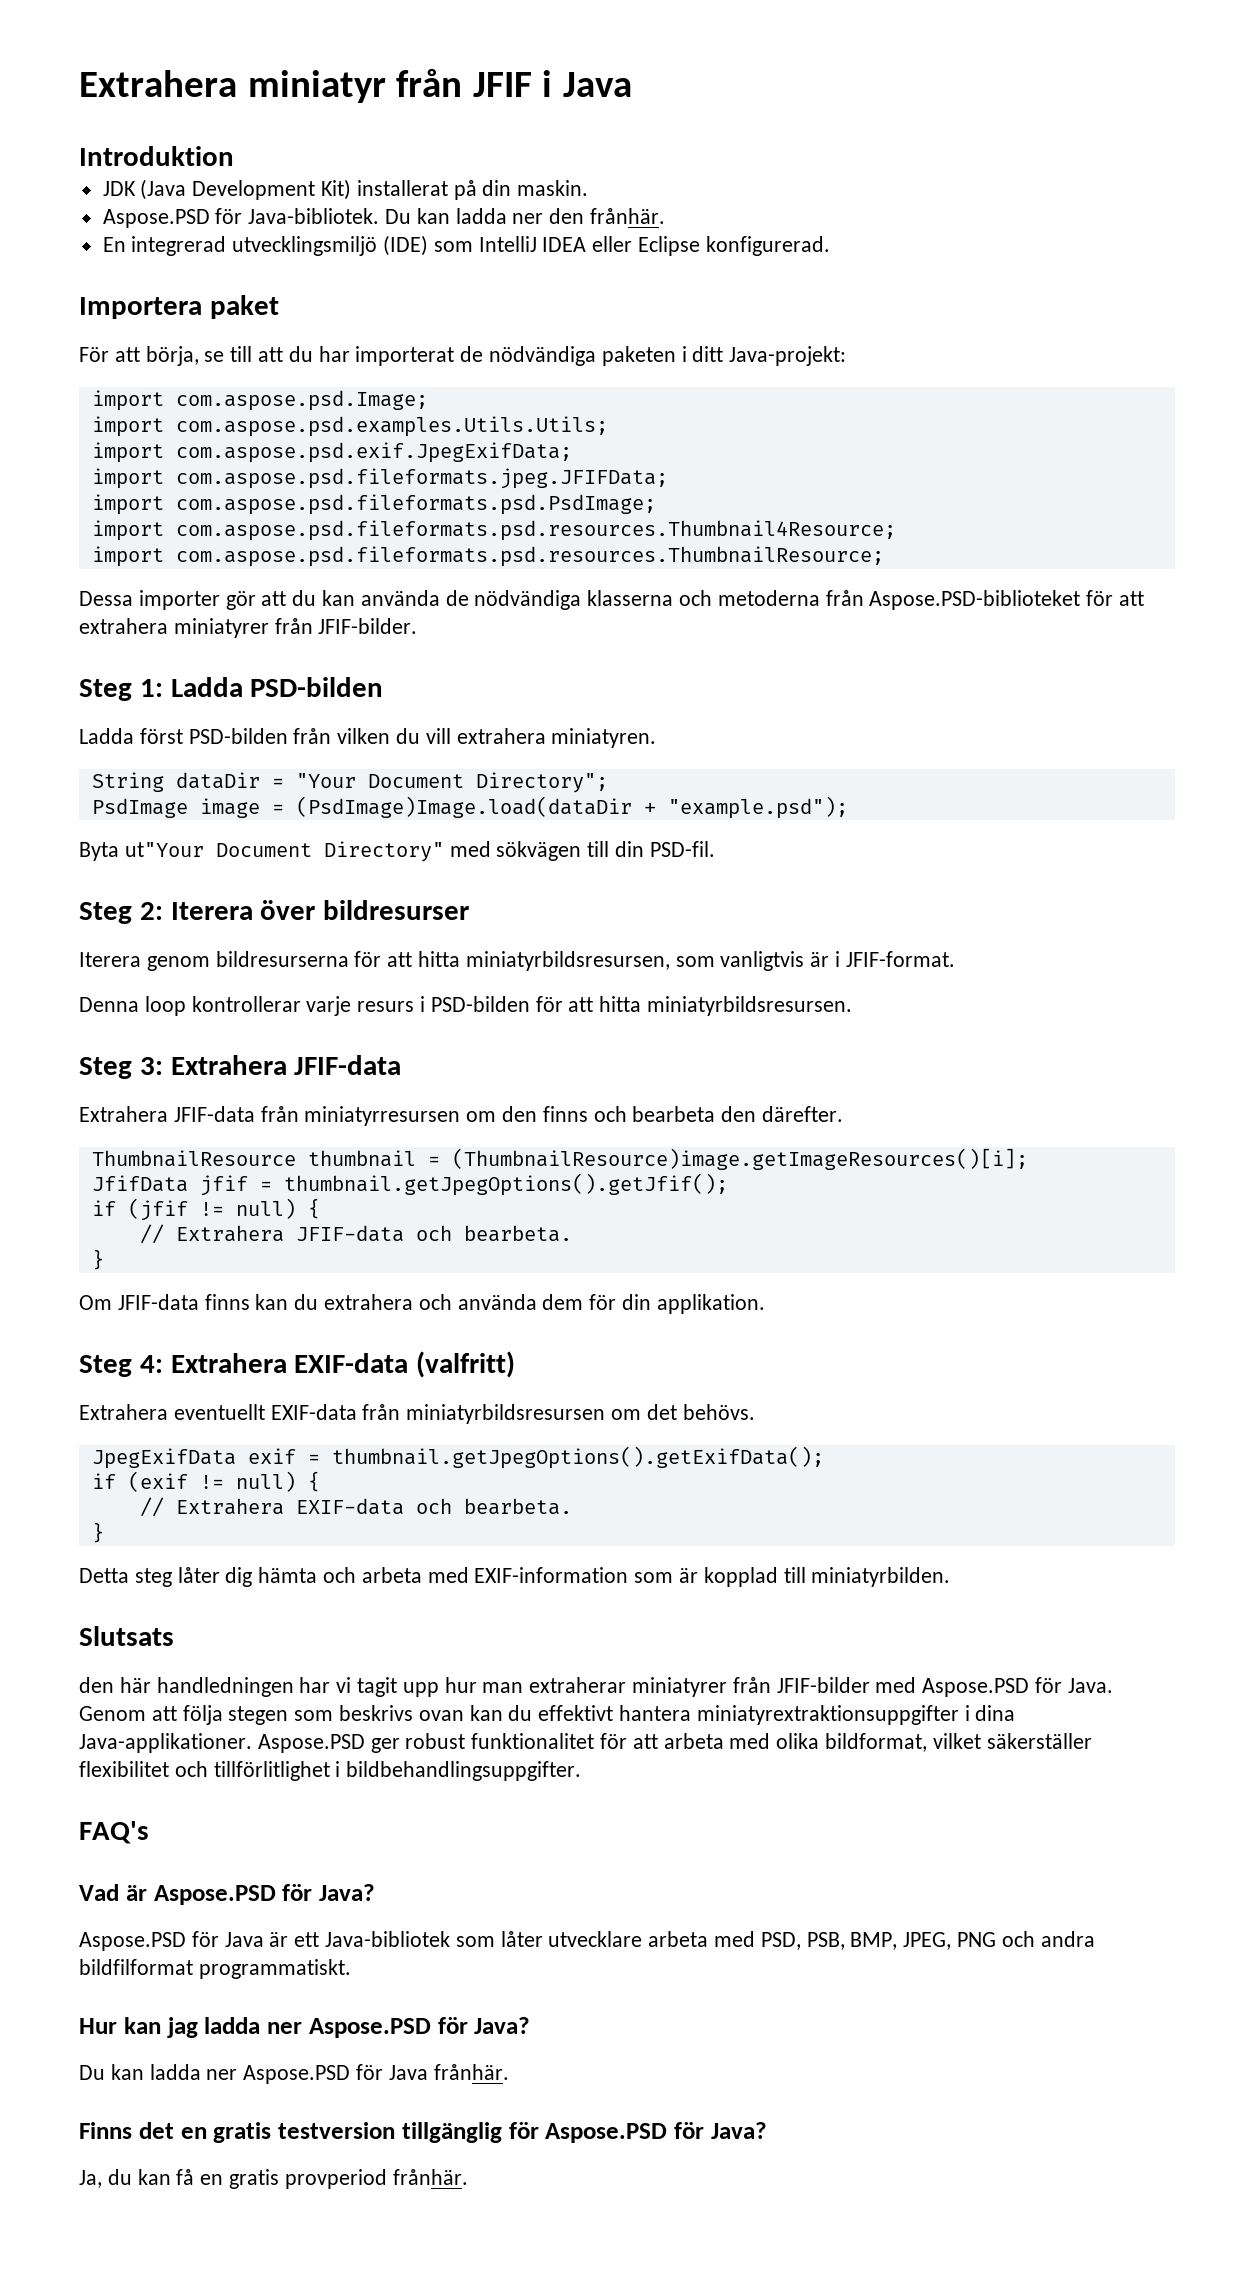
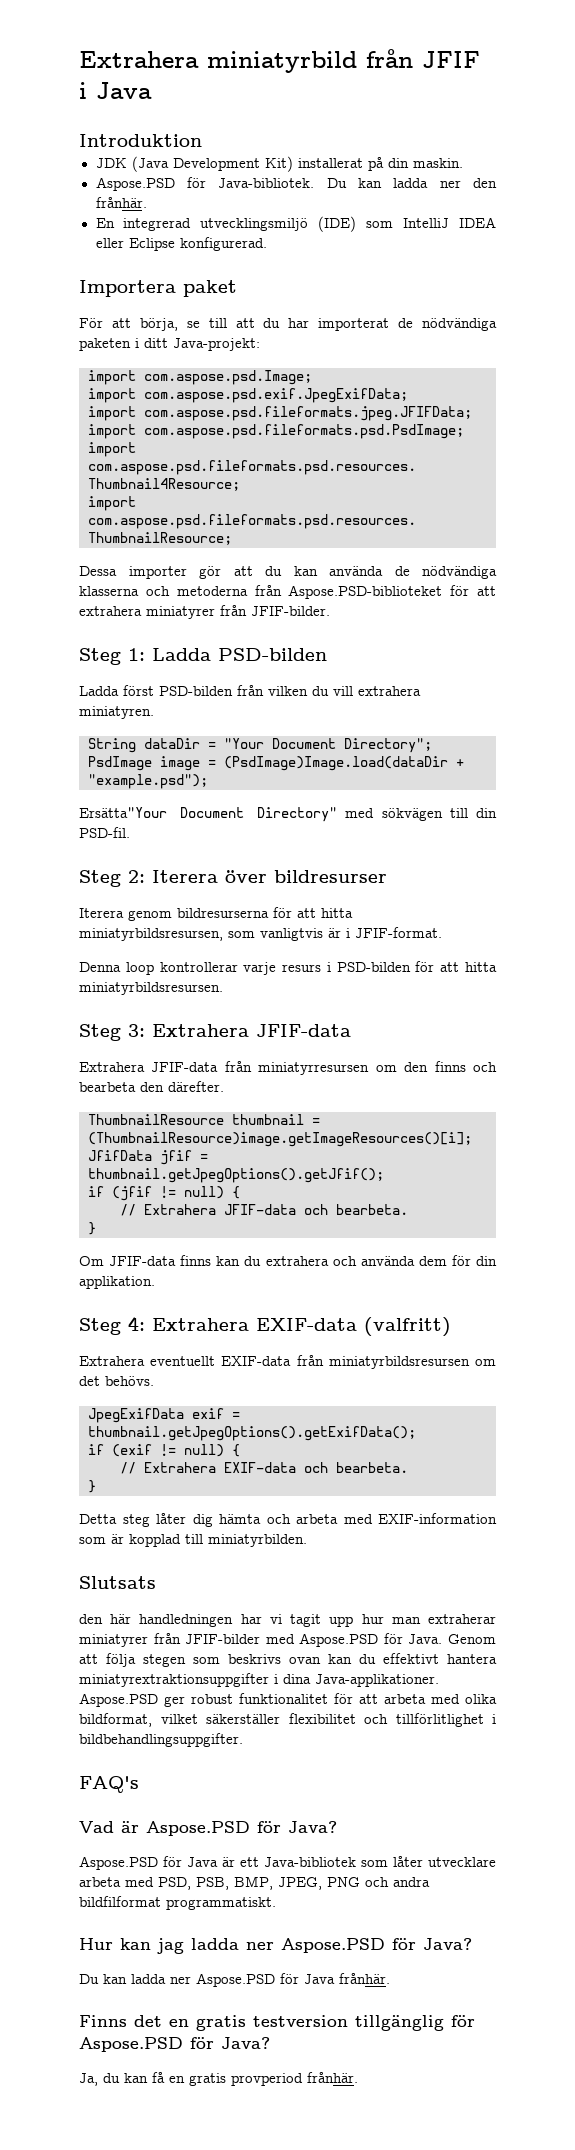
[79,70,386,103] Extrahera miniatyr -> [79,51,357,73] Extrahera miniatyrbild
[91,416,608,437] // import com.aspose.psd.examples.Utils.Utils; -> (312, 377) none
[79,842,204,861] Byta ut"Your -> [79,807,167,818] Ersätta"Your

